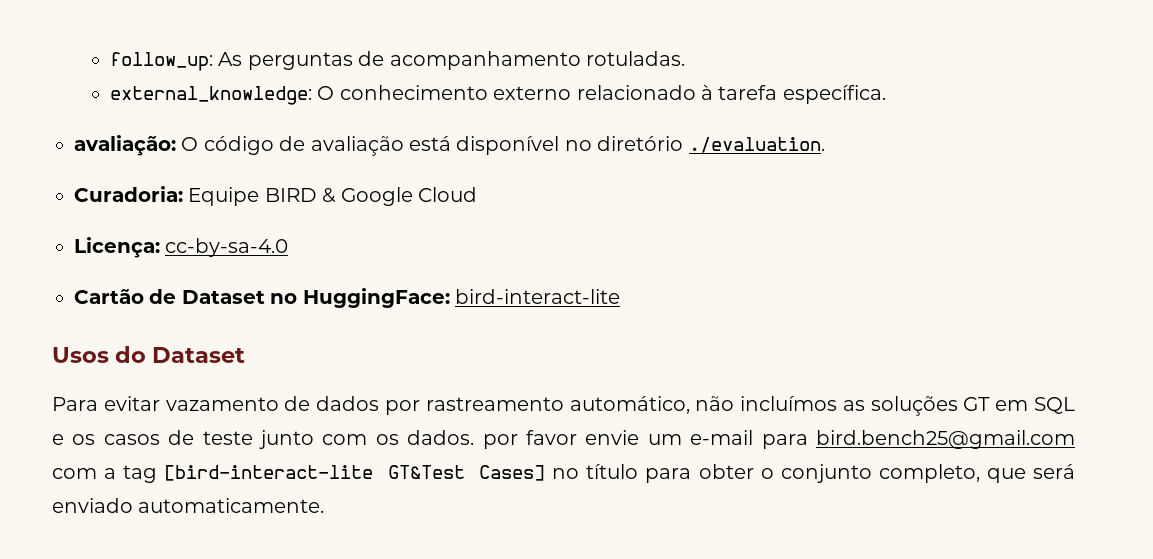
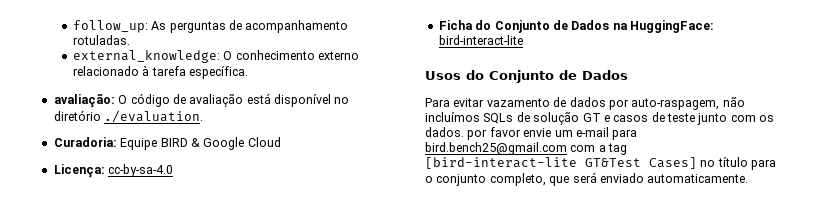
[74,289,298,304] Cartão de Dataset no -> [438,20,628,33] Ficha do Conjunto de Dados na
[152,347,246,363] Dataset -> [489,70,628,83] Conjunto de Dados
[425,396,1076,416] [52,434,96,445] rastreamento automático, não incluímos as soluções GT em SQL e os -> [631,97,745,110] [425,112,610,125] auto-raspagem, não incluímos SQLs de solução GT e
[698,464,754,479] obter -> (777, 164) none

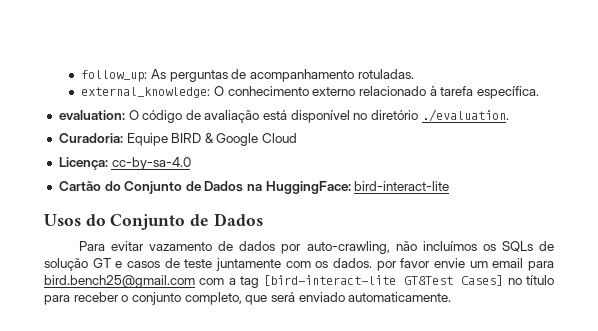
[53,93,115,108] avaliação: -> [58,110,125,120] evaluation:
[438,20,473,30] Ficha -> [58,181,101,191] Cartão
[631,98,720,110] auto-raspagem, -> [306,241,390,254] auto-crawling,
(480, 117) none -> [482,244,496,251] os
[697,113,728,125] junto -> [216,258,281,271] juntamente
[575,127,609,137] e-mail -> [492,258,524,268] email
(777, 164) none -> [73,292,119,302] receber

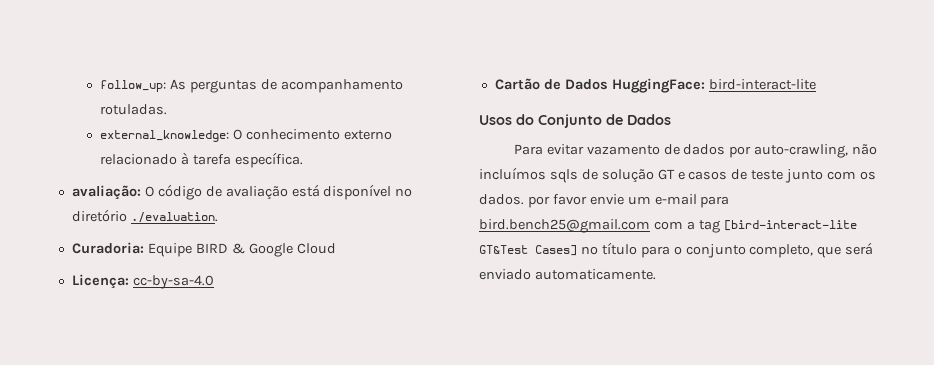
[58,110,125,120] evaluation: -> [71,185,141,200] avaliação:
[104,181,263,194] do Conjunto de Dados na -> [543,79,608,90] de Dados
[482,241,533,252] os SQLs -> [549,169,578,183] sqls
[216,258,281,271] juntamente -> [785,169,824,183] junto
[492,258,524,268] email -> [654,194,697,205] e-mail
[73,292,119,302] receber -> (670, 252) none

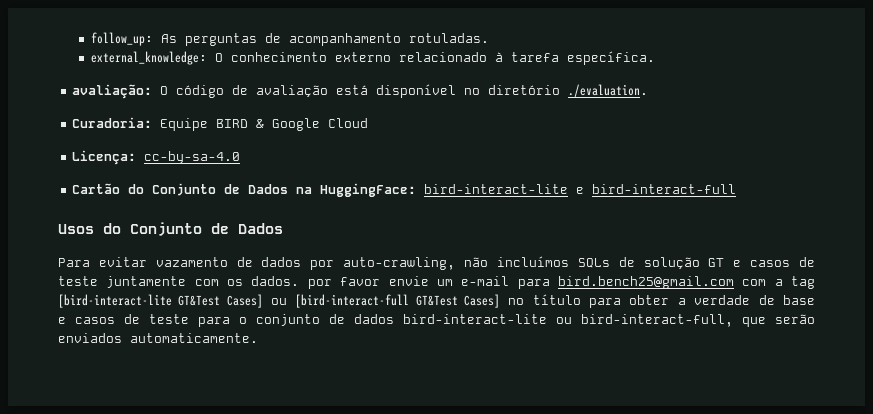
[543,79,608,90] de Dados -> [128,183,313,196] do Conjunto de Dados na
(816, 84) none -> [576,184,737,194] e bird-interact-full
[549,169,578,183] sqls -> [577,258,610,268] SQLs
[785,169,824,183] junto -> [106,276,187,288] juntamente
[580,242,874,258] [479,269,531,280] no título para o conjunto completo, que será enviado -> [270,294,815,308] [58,314,815,327] [58,333,122,343] ou [bird-interact-full GT&Test Cases] no título para obter a verdade de base e casos de teste para o conjunto de dados bird-interact-lite ou bird-interact-full, que serão enviados

